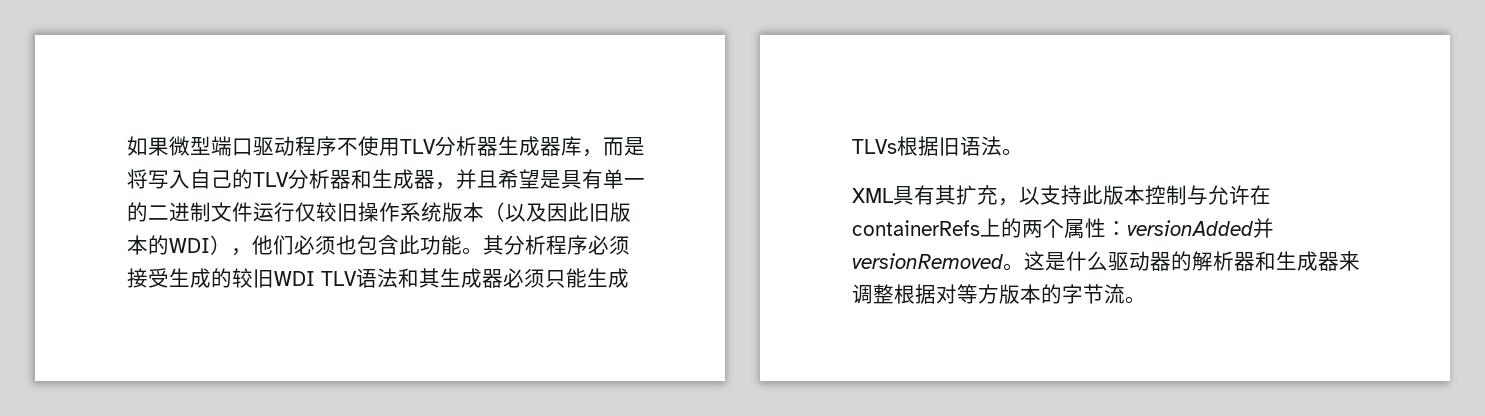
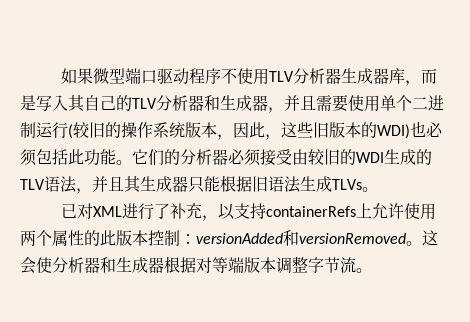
[127,169,190,189] 将写入 -> [36,95,85,112] 写入其
[498,169,645,189] [127,202,631,222] [127,235,630,256] [127,268,315,288] 希望是具有单一的二进制文件运行仅较旧操作系统版本（以及因此旧版本的WDI），他们必须也包含此功能。其分析程序必须接受生成的较旧WDI -> [316,95,444,112] [20,121,443,140] [20,149,432,166] 需要使用单个二进制运行(较旧的操作系统版本，因此，这些旧版本的WDI)也必须包括此功能。它们的分析器必须接受由较旧的WDI生成的
[398,268,419,288] 和 -> [76,176,124,194] ，并且
[503,268,629,288] [852,139,897,154] 必须只能生成TLVs -> [188,176,220,193] 只能
(1002, 146) none -> [300,176,362,192] 生成TLVs
[852,185,1271,206] [852,218,1274,239] [852,251,1360,271] [852,284,894,304] XML具有其扩充，以支持此版本控制与允许在containerRefs上的两个属性：versionAdded并versionRemoved。这是什么驱动器的解析器和生成器来调整 -> [61,203,437,221] [20,230,438,246] [20,257,164,274] 已对XML进行了补充，以支持containerRefs上允许使用两个属性的此版本控制：versionAdded和versionRemoved。这会使分析器和生成器
[978,284,1062,304] 方版本的 -> [228,256,308,274] 端版本调整

